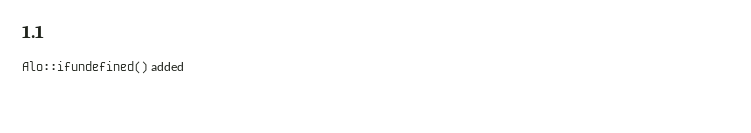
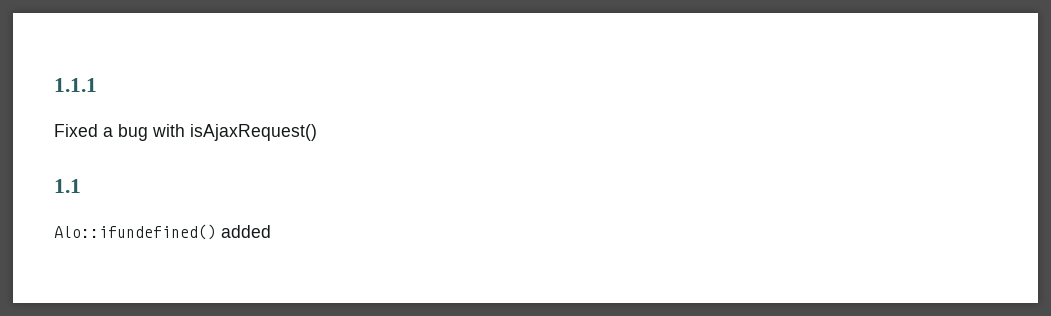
(22, 31) none -> [54,78,97,92] [54,124,317,141] 1.1.1 // Fixed a bug with isAjaxRequest() //

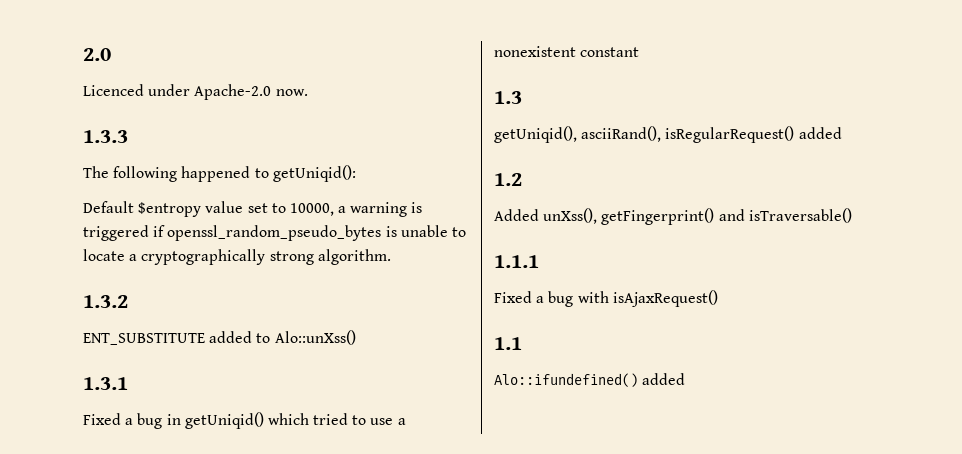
(54, 85) none -> [83,48,111,61] [83,84,308,100] [83,130,128,143] [83,165,356,182] [83,201,423,217] [83,225,466,241] [83,249,391,265] [83,295,128,308] [83,330,356,345] [83,377,128,390] [83,412,406,429] [494,46,640,57] [494,91,522,104] [494,126,842,143] [494,173,522,186] [494,208,852,225] 2.0 // Licenced under Apache-2.0 now. // 1.3.3 // The following happened to getUniqid(): // Default $entropy value set to 10000, a warning is triggered if openssl_random_pseudo_bytes is unable to locate a cryptographically strong algorithm. // 1.3.2 // ENT_SUBSTITUTE added to Alo::unXss() // 1.3.1 // Fixed a bug in getUniqid() which tried to use a nonexistent constant // 1.3 // getUniqid(), asciiRand(), isRegularRequest() added // 1.2 // Added unXss(), getFingerprint() and isTraversable() //

